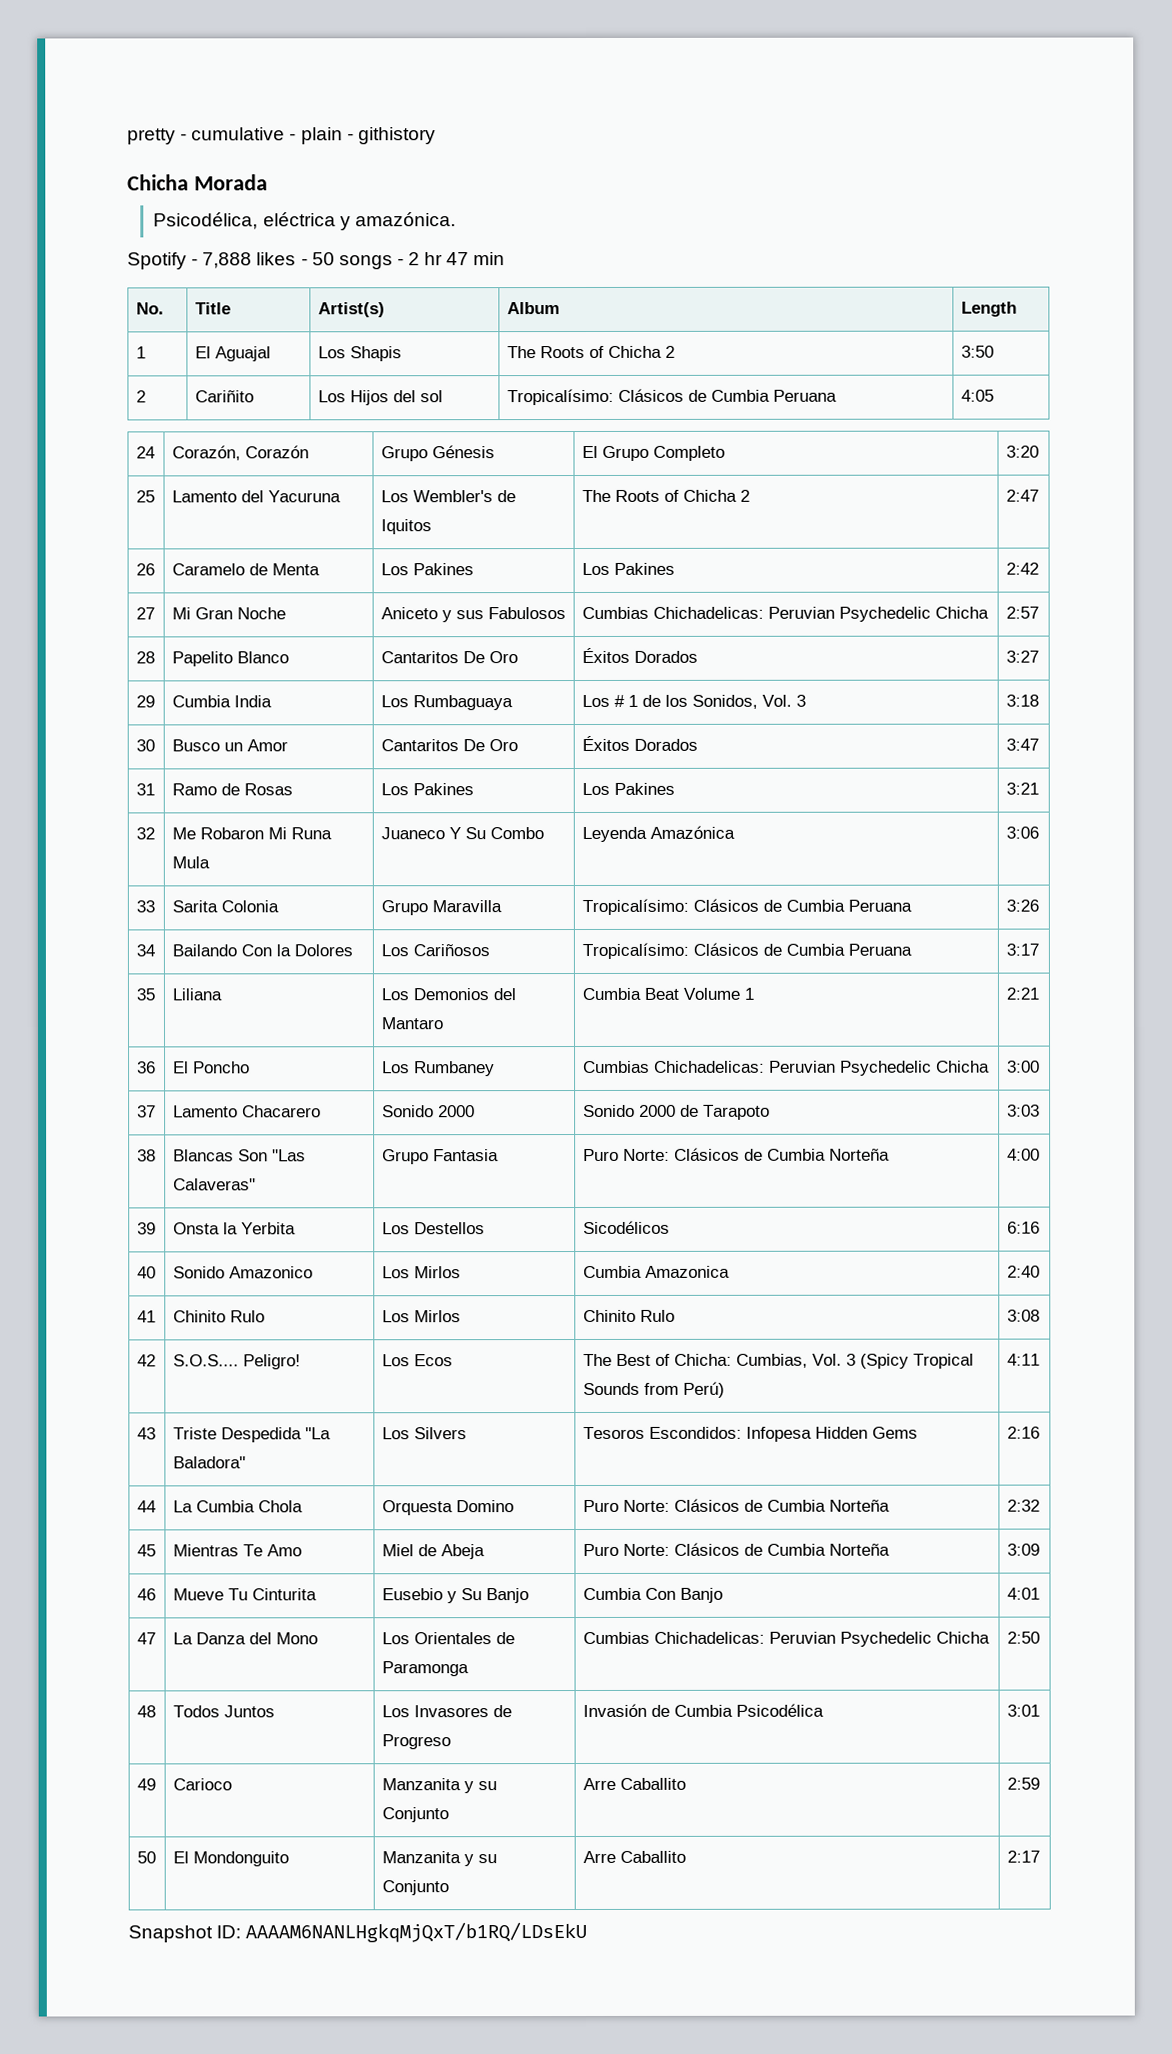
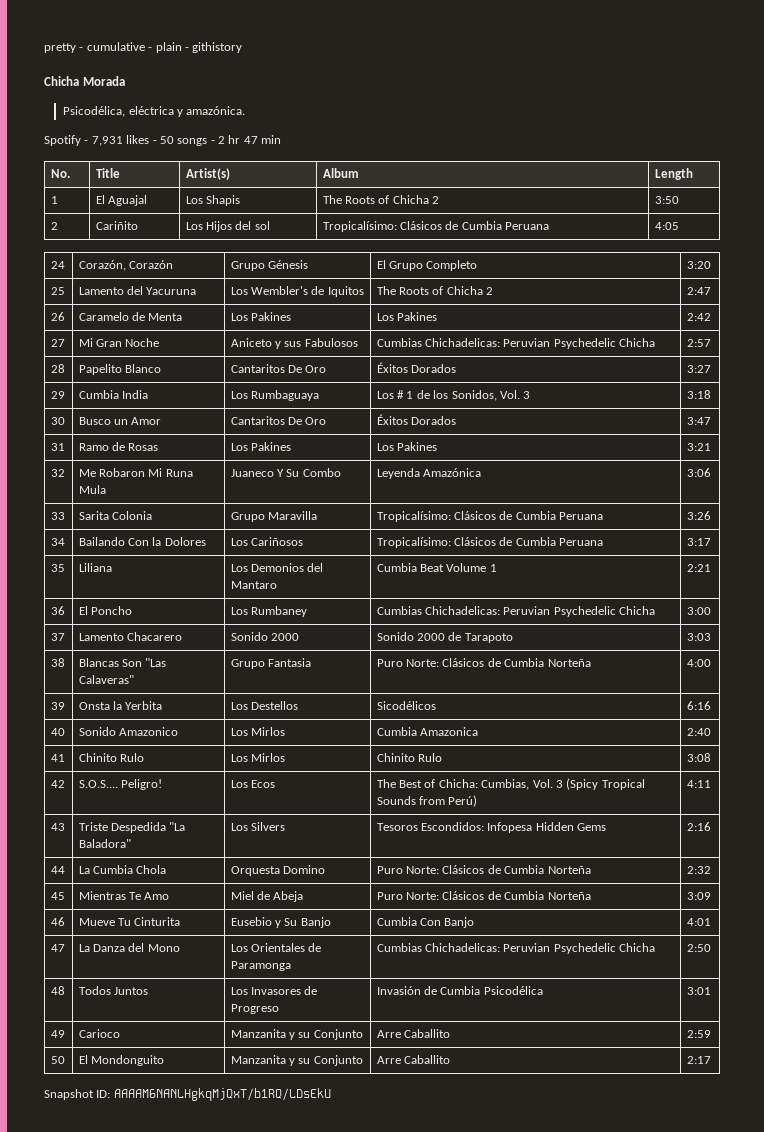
[202,252,253,269] 7,888 -> [91,136,123,146] 7,931

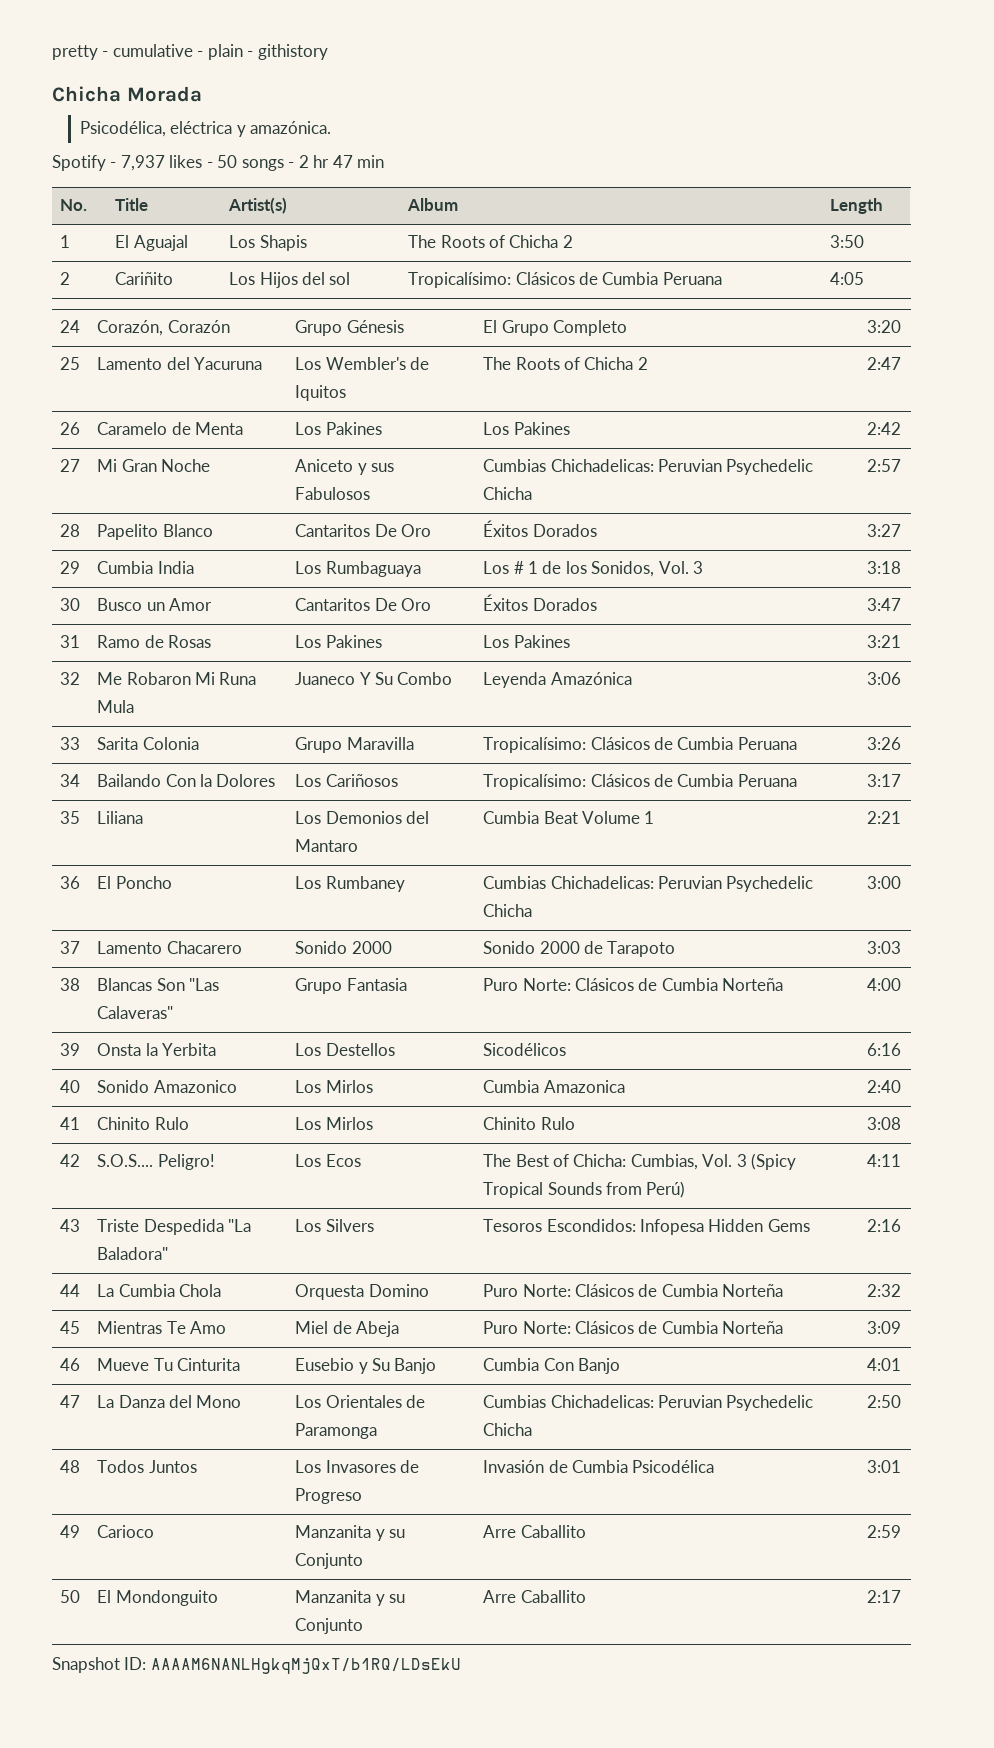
[91,136,123,146] 7,931 -> [120,155,165,171] 7,937

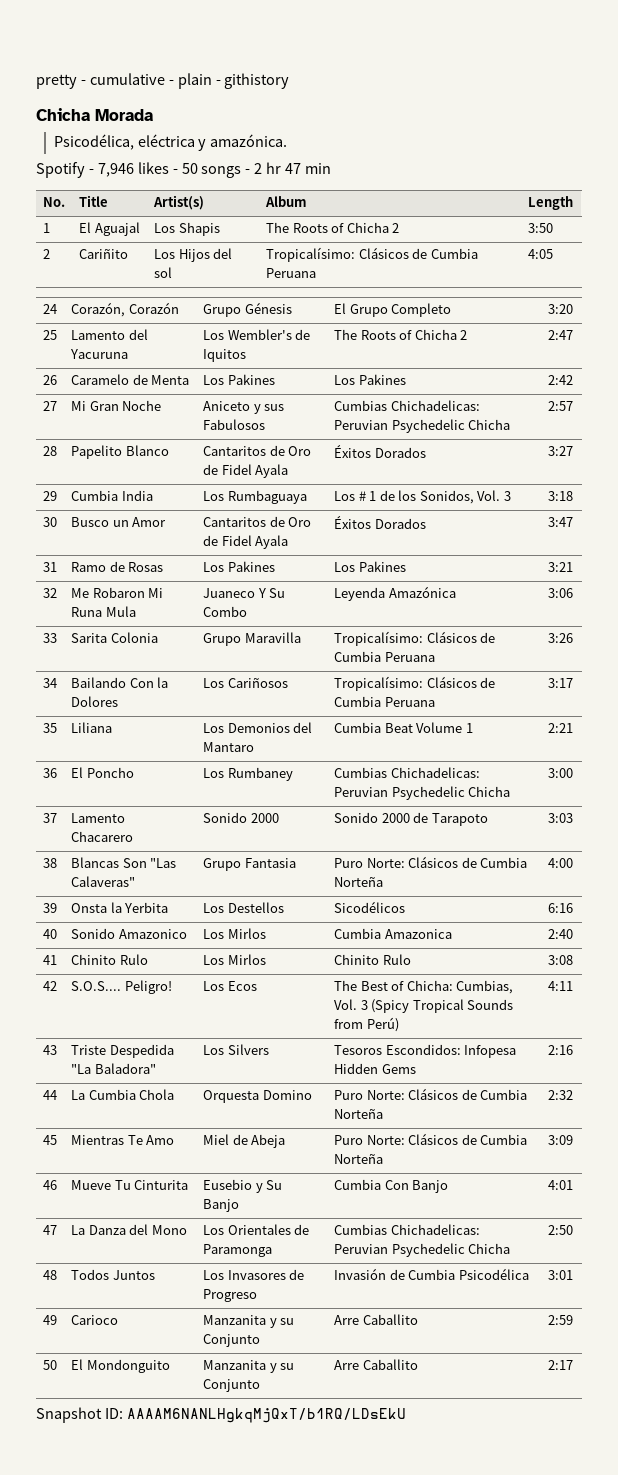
[120,155,165,171] 7,937 -> [97,163,134,177] 7,946
[374,524,432,537] De Oro -> [269,445,312,456] [202,464,289,478] de Oro de Fidel Ayala
[374,598,432,611] De Oro -> [269,516,312,527] [202,535,289,549] de Oro de Fidel Ayala

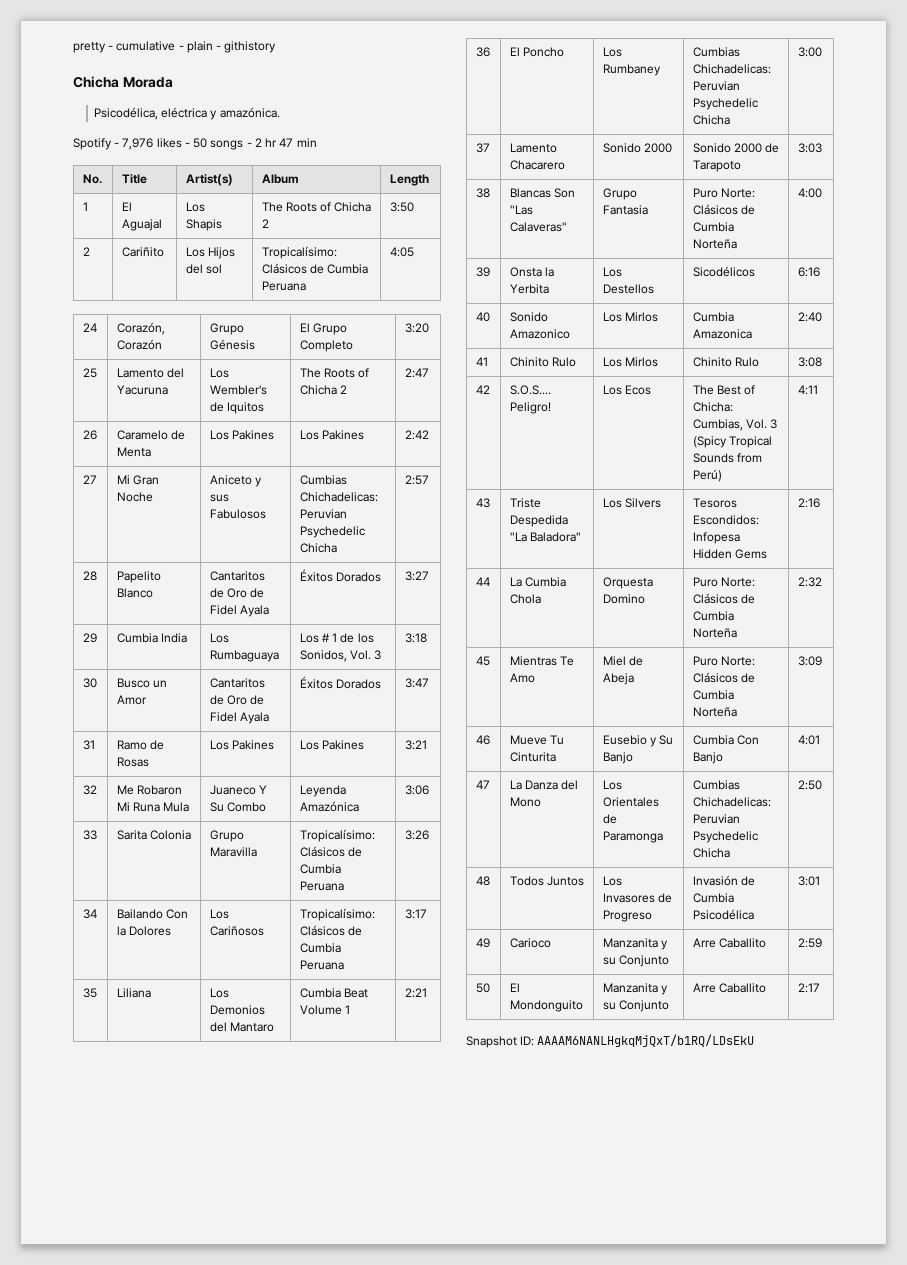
[97,163,134,177] 7,946 -> [122,138,154,150] 7,976

